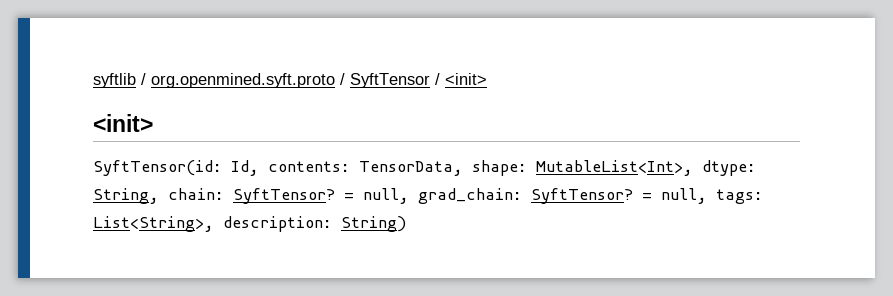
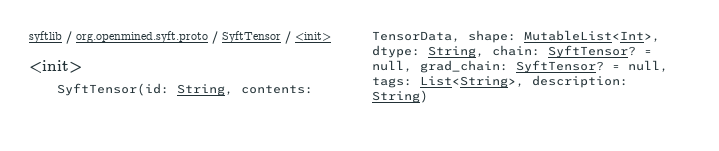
[231,160,259,176] Id, -> [177,84,234,96] String,

